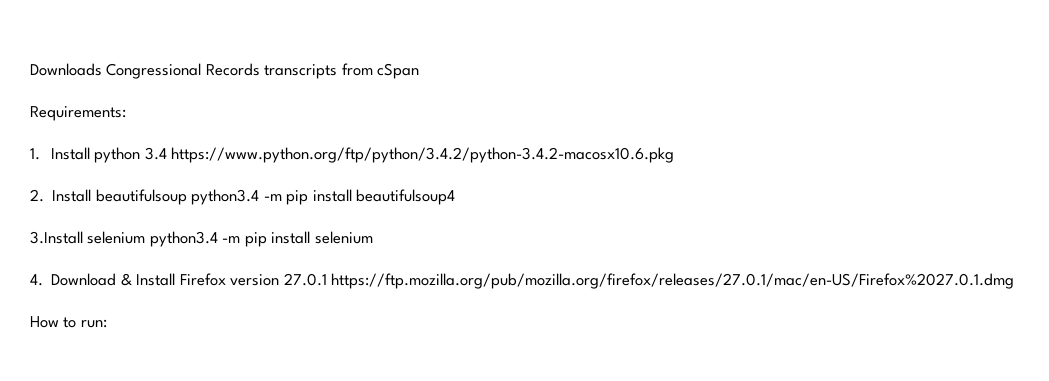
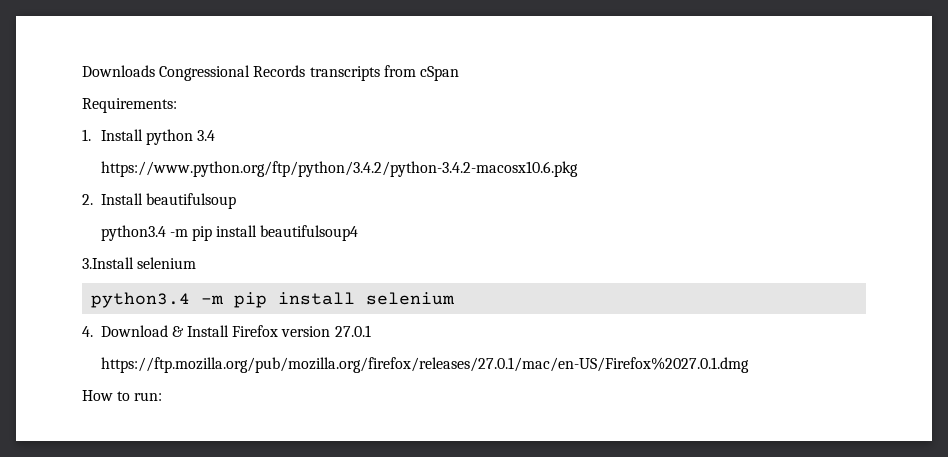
(167, 153) none -> (216, 135) //
(187, 197) none -> (236, 201) //
(146, 237) none -> (197, 263) //
(327, 279) none -> (371, 331) //

